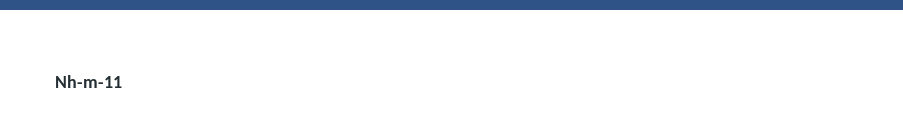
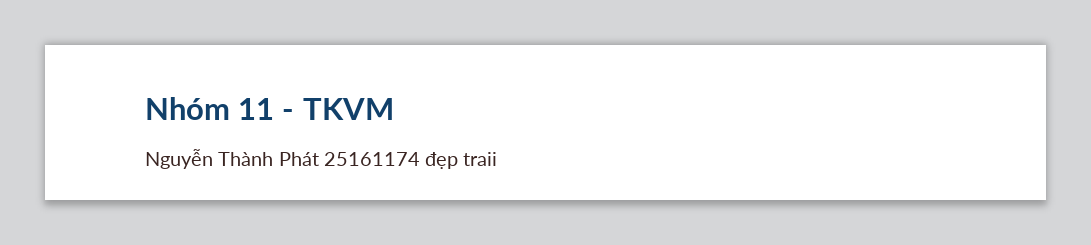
[55,75,122,88] Nh-m-11 -> [145,97,394,120] [145,149,498,169] Nhóm 11 - TKVM // Nguyễn Thành Phát 25161174 đẹp traii

